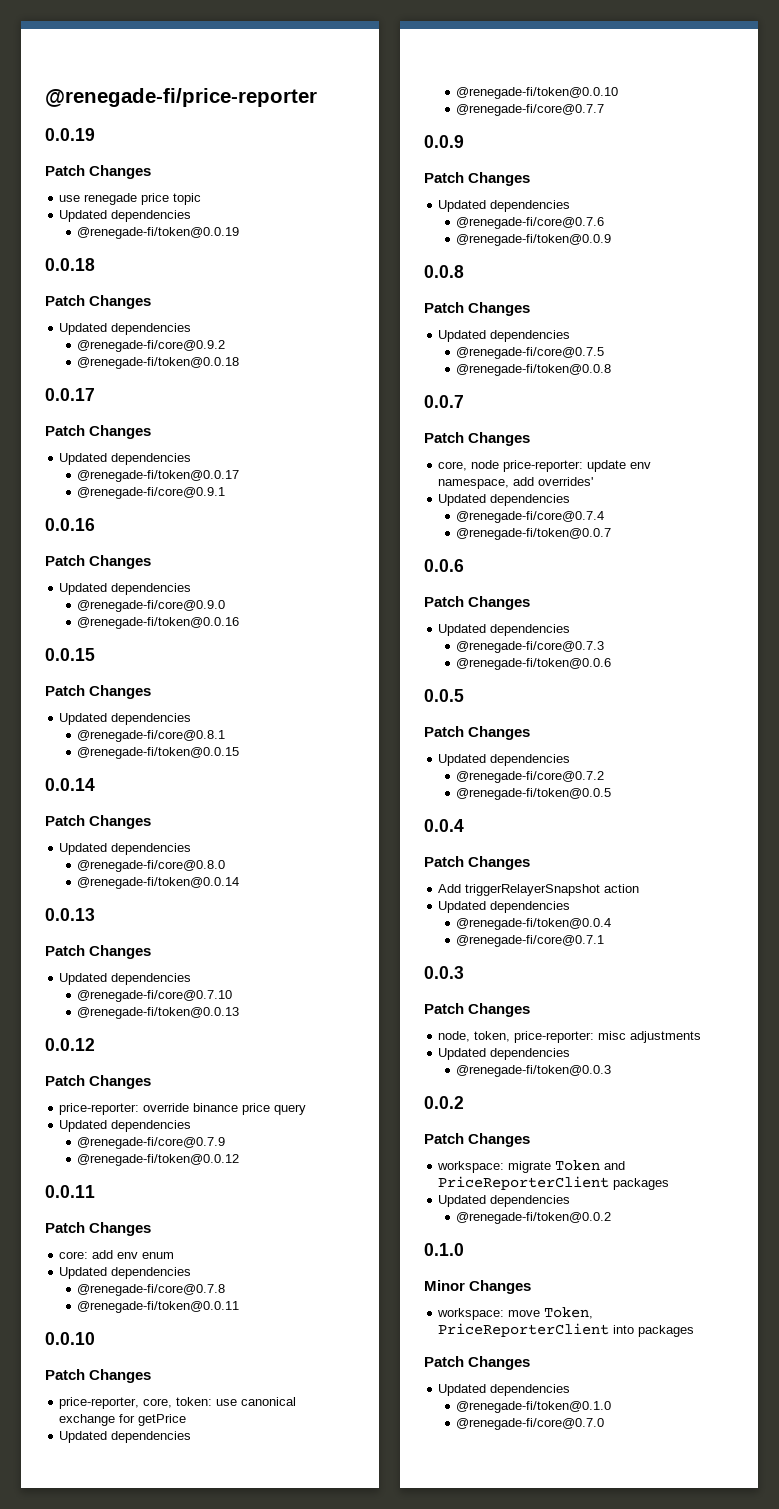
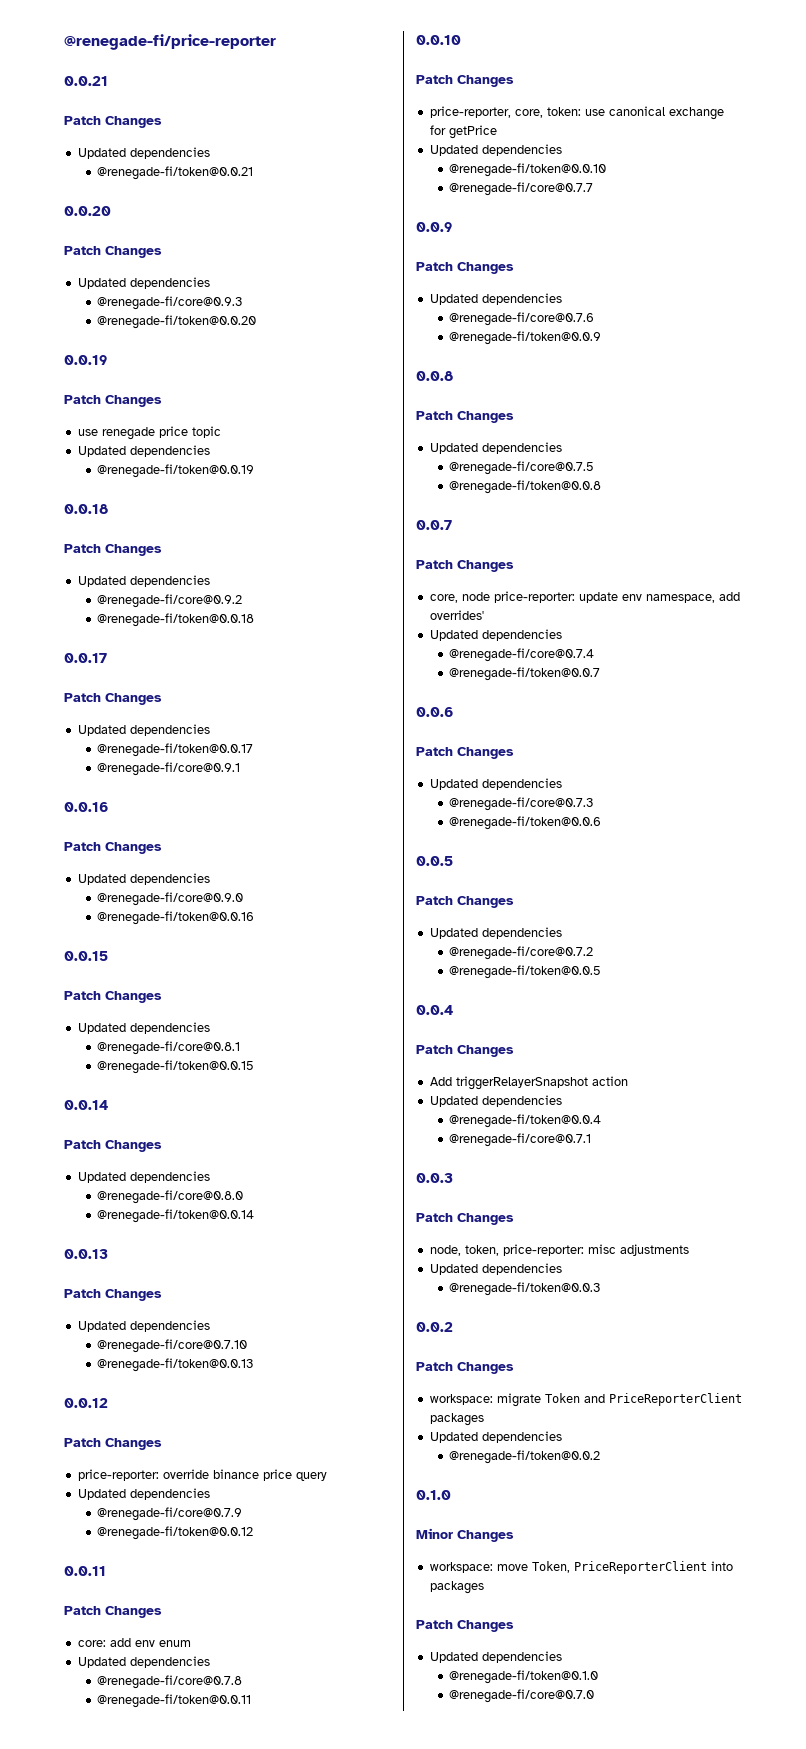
(317, 97) none -> [64,76,108,86] [64,116,162,128] [77,147,210,159] [97,166,254,180] [64,206,111,216] [64,246,162,258] [77,277,210,289] [97,296,243,310] [97,315,257,329] // 0.0.21 // Patch Changes // Updated dependencies // @renegade-fi/token@0.0.21 // 0.0.20 // Patch Changes // Updated dependencies // @renegade-fi/core@0.9.3 // @renegade-fi/token@0.0.20

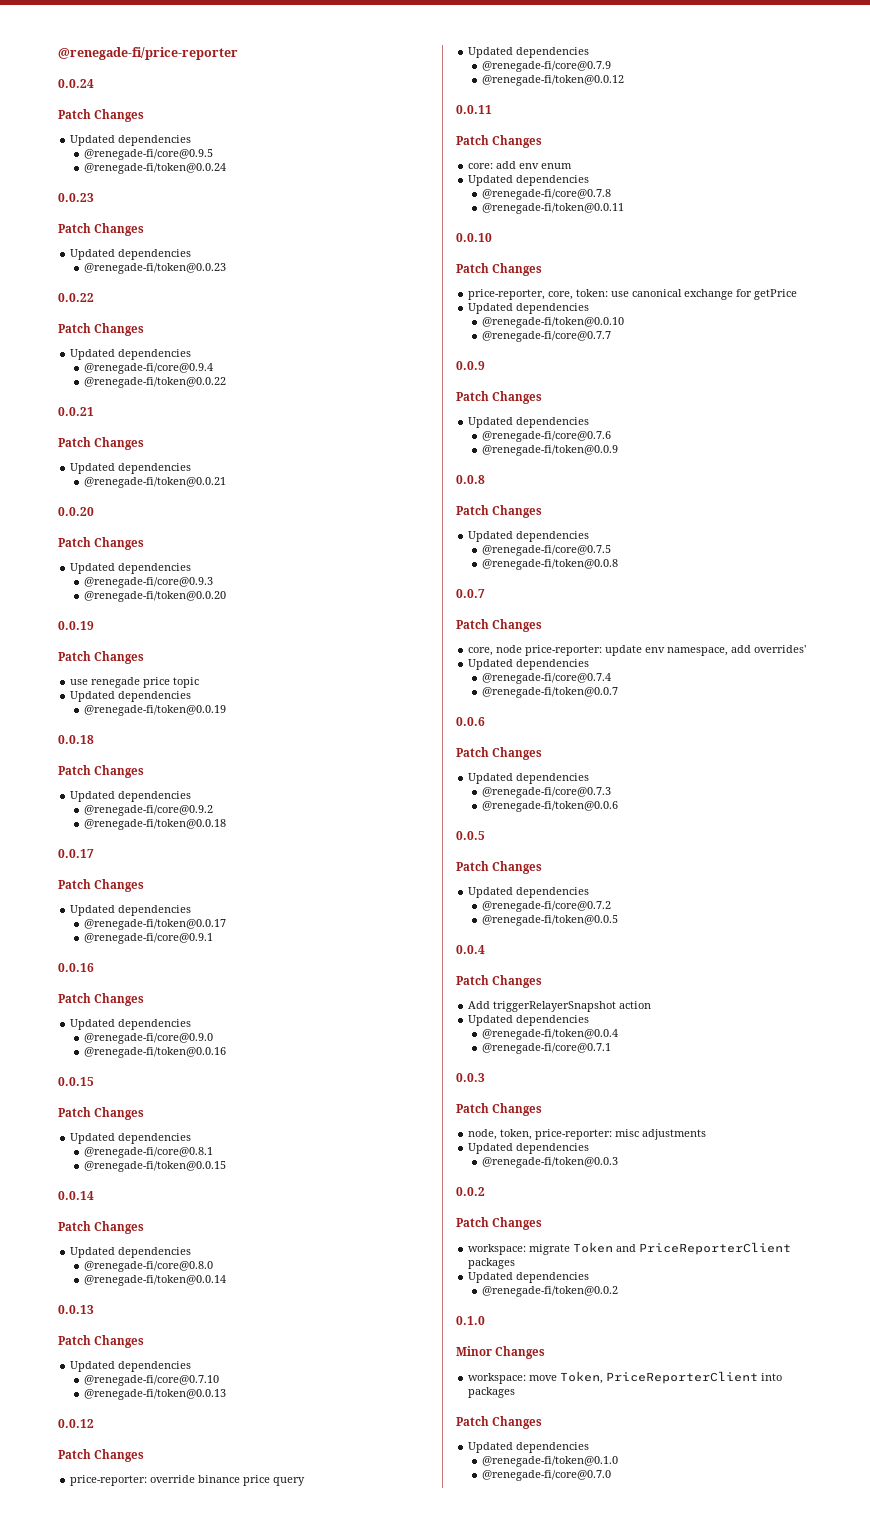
(276, 42) none -> [58,79,94,88] [58,109,145,122] [70,135,192,146] [83,149,213,160] [83,163,226,174] [58,193,94,202] [58,223,145,236] [70,249,192,260] [83,263,226,274] [58,293,94,302] [58,323,145,336] [70,349,192,360] [83,363,213,374] [83,377,226,388] // 0.0.24 // Patch Changes // Updated dependencies // @renegade-fi/core@0.9.5 // @renegade-fi/token@0.0.24 // 0.0.23 // Patch Changes // Updated dependencies // @renegade-fi/token@0.0.23 // 0.0.22 // Patch Changes // Updated dependencies // @renegade-fi/core@0.9.4 // @renegade-fi/token@0.0.22

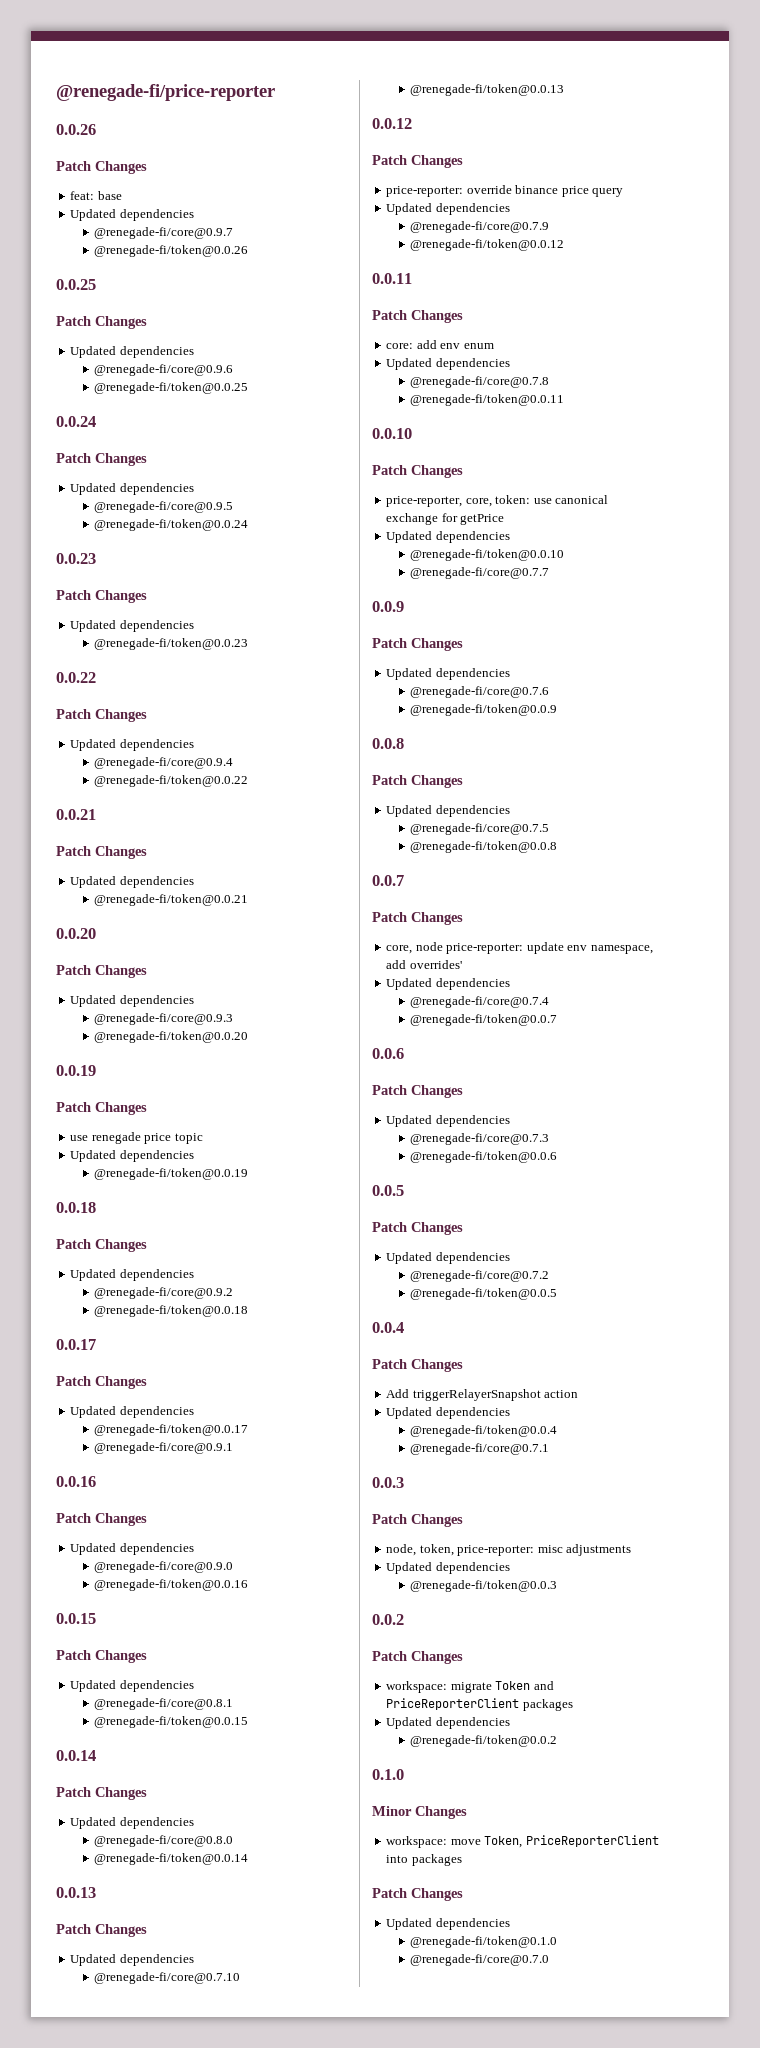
(238, 53) none -> [56,124,96,135] [56,161,147,174] [70,191,122,200] [70,209,194,221] [94,227,234,239] [94,245,249,257] [56,279,96,290] [56,316,147,329] [70,346,194,358] [94,364,234,376] [94,382,249,394] // 0.0.26 // Patch Changes // feat: base // Updated dependencies // @renegade-fi/core@0.9.7 // @renegade-fi/token@0.0.26 // 0.0.25 // Patch Changes // Updated dependencies // @renegade-fi/core@0.9.6 // @renegade-fi/token@0.0.25

